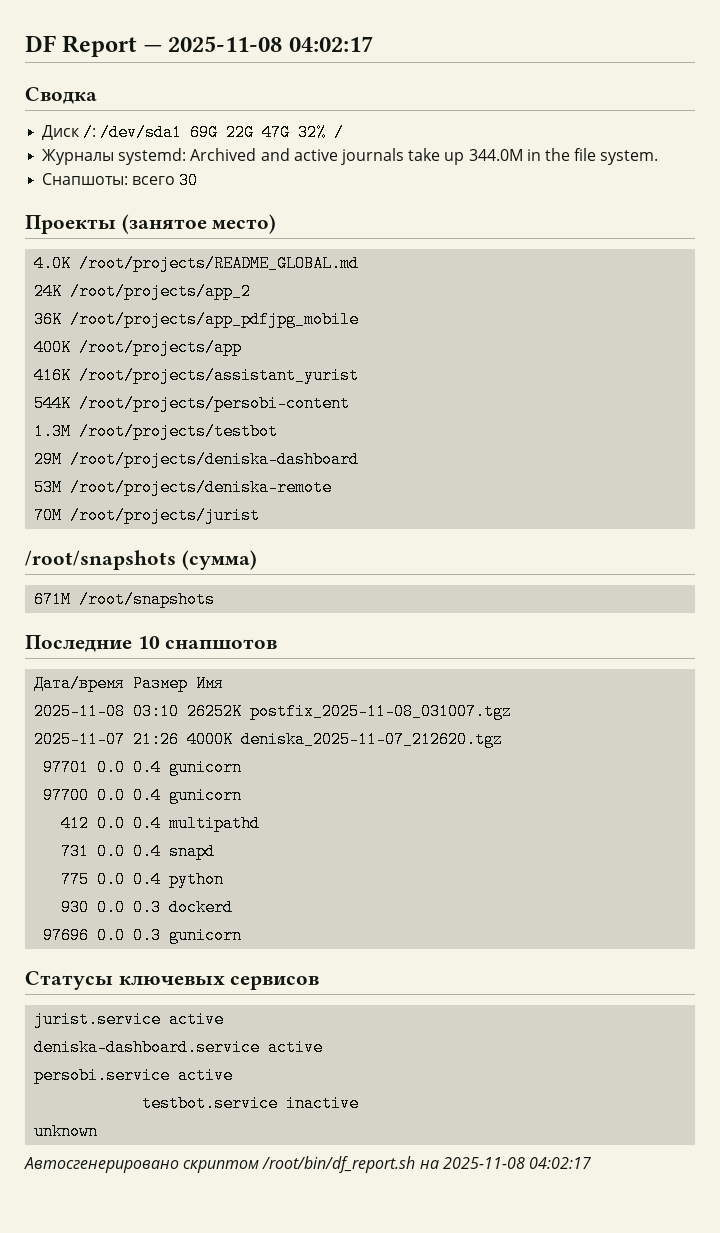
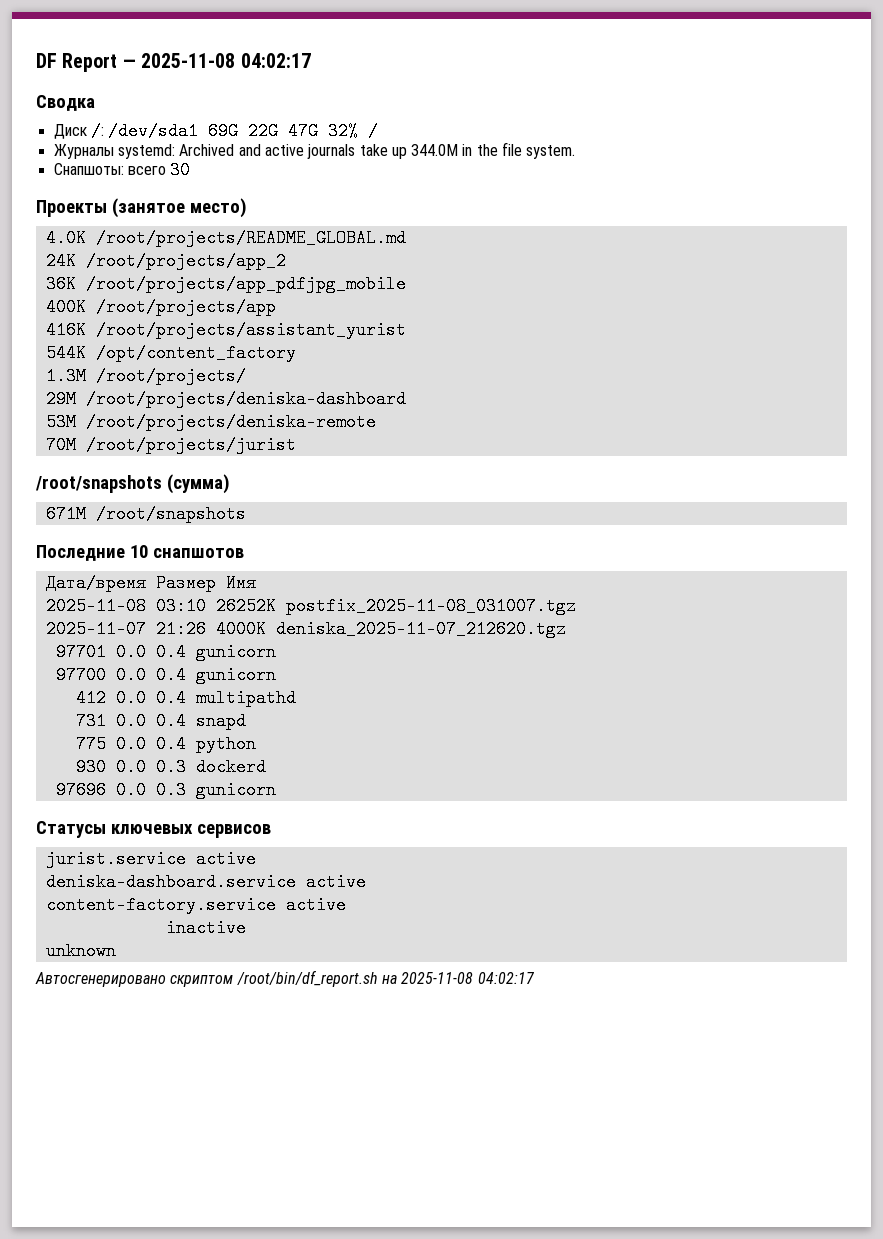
[79,395,351,412] /root/projects/persobi-content -> [95,344,296,362] /opt/content_factory
[79,423,279,440] /root/projects/testbot -> [95,367,246,385] /root/projects/
[34,1067,234,1084] [142,1095,279,1112] persobi.service active // testbot.service -> [45,896,346,914] content-factory.service active //

